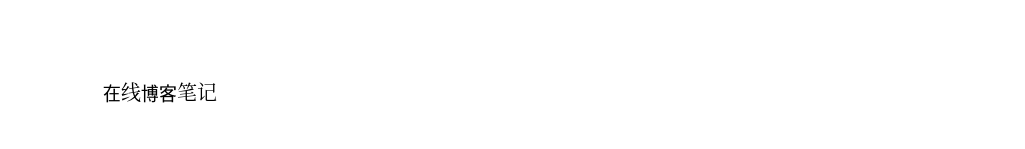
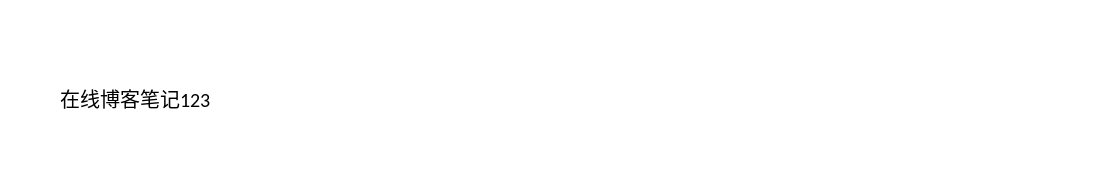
(217, 91) none -> [180,94,210,107] 123

